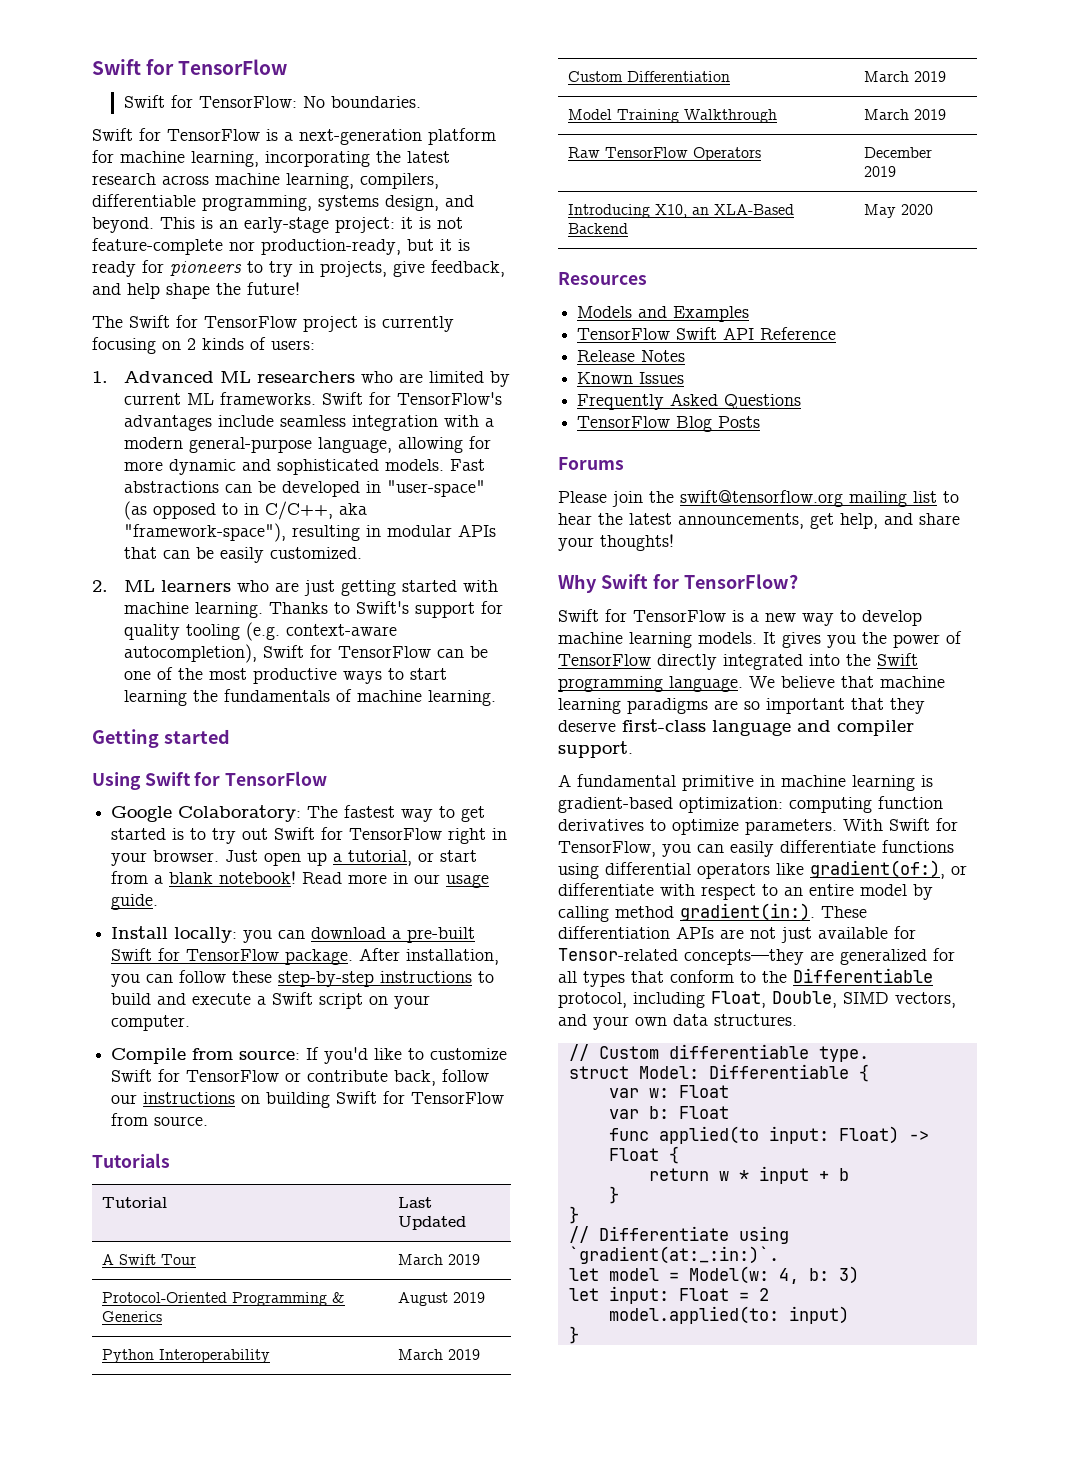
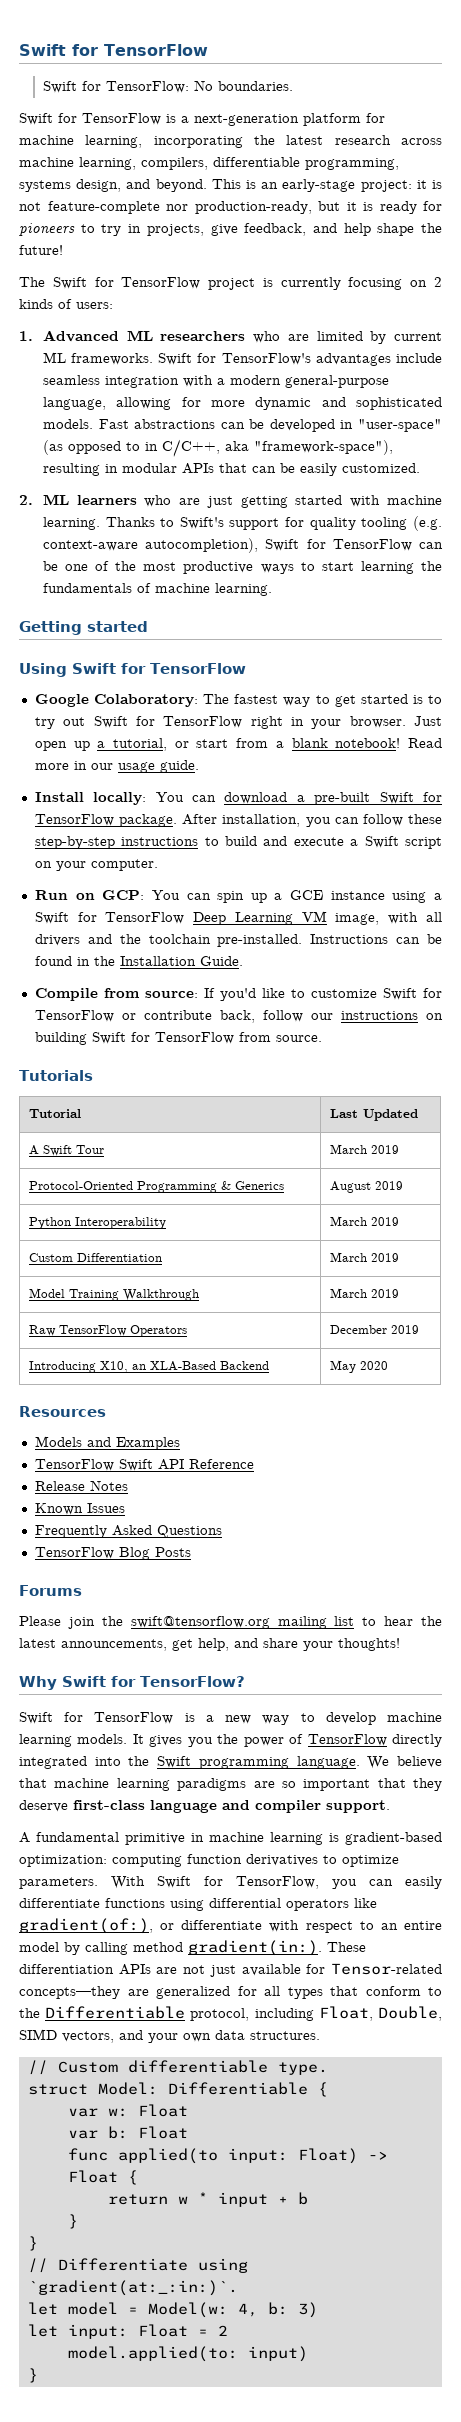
[243,930,273,943] you -> [155,792,184,802] You
(191, 1023) none -> [34,890,442,903] [34,911,443,925] [34,934,442,947] [34,956,243,966] // Run on GCP: You can spin up a GCE instance using a Swift for TensorFlow Deep Learning VM image, with all drivers and the toolchain pre-installed. Instructions can be found in the Installation Guide.

